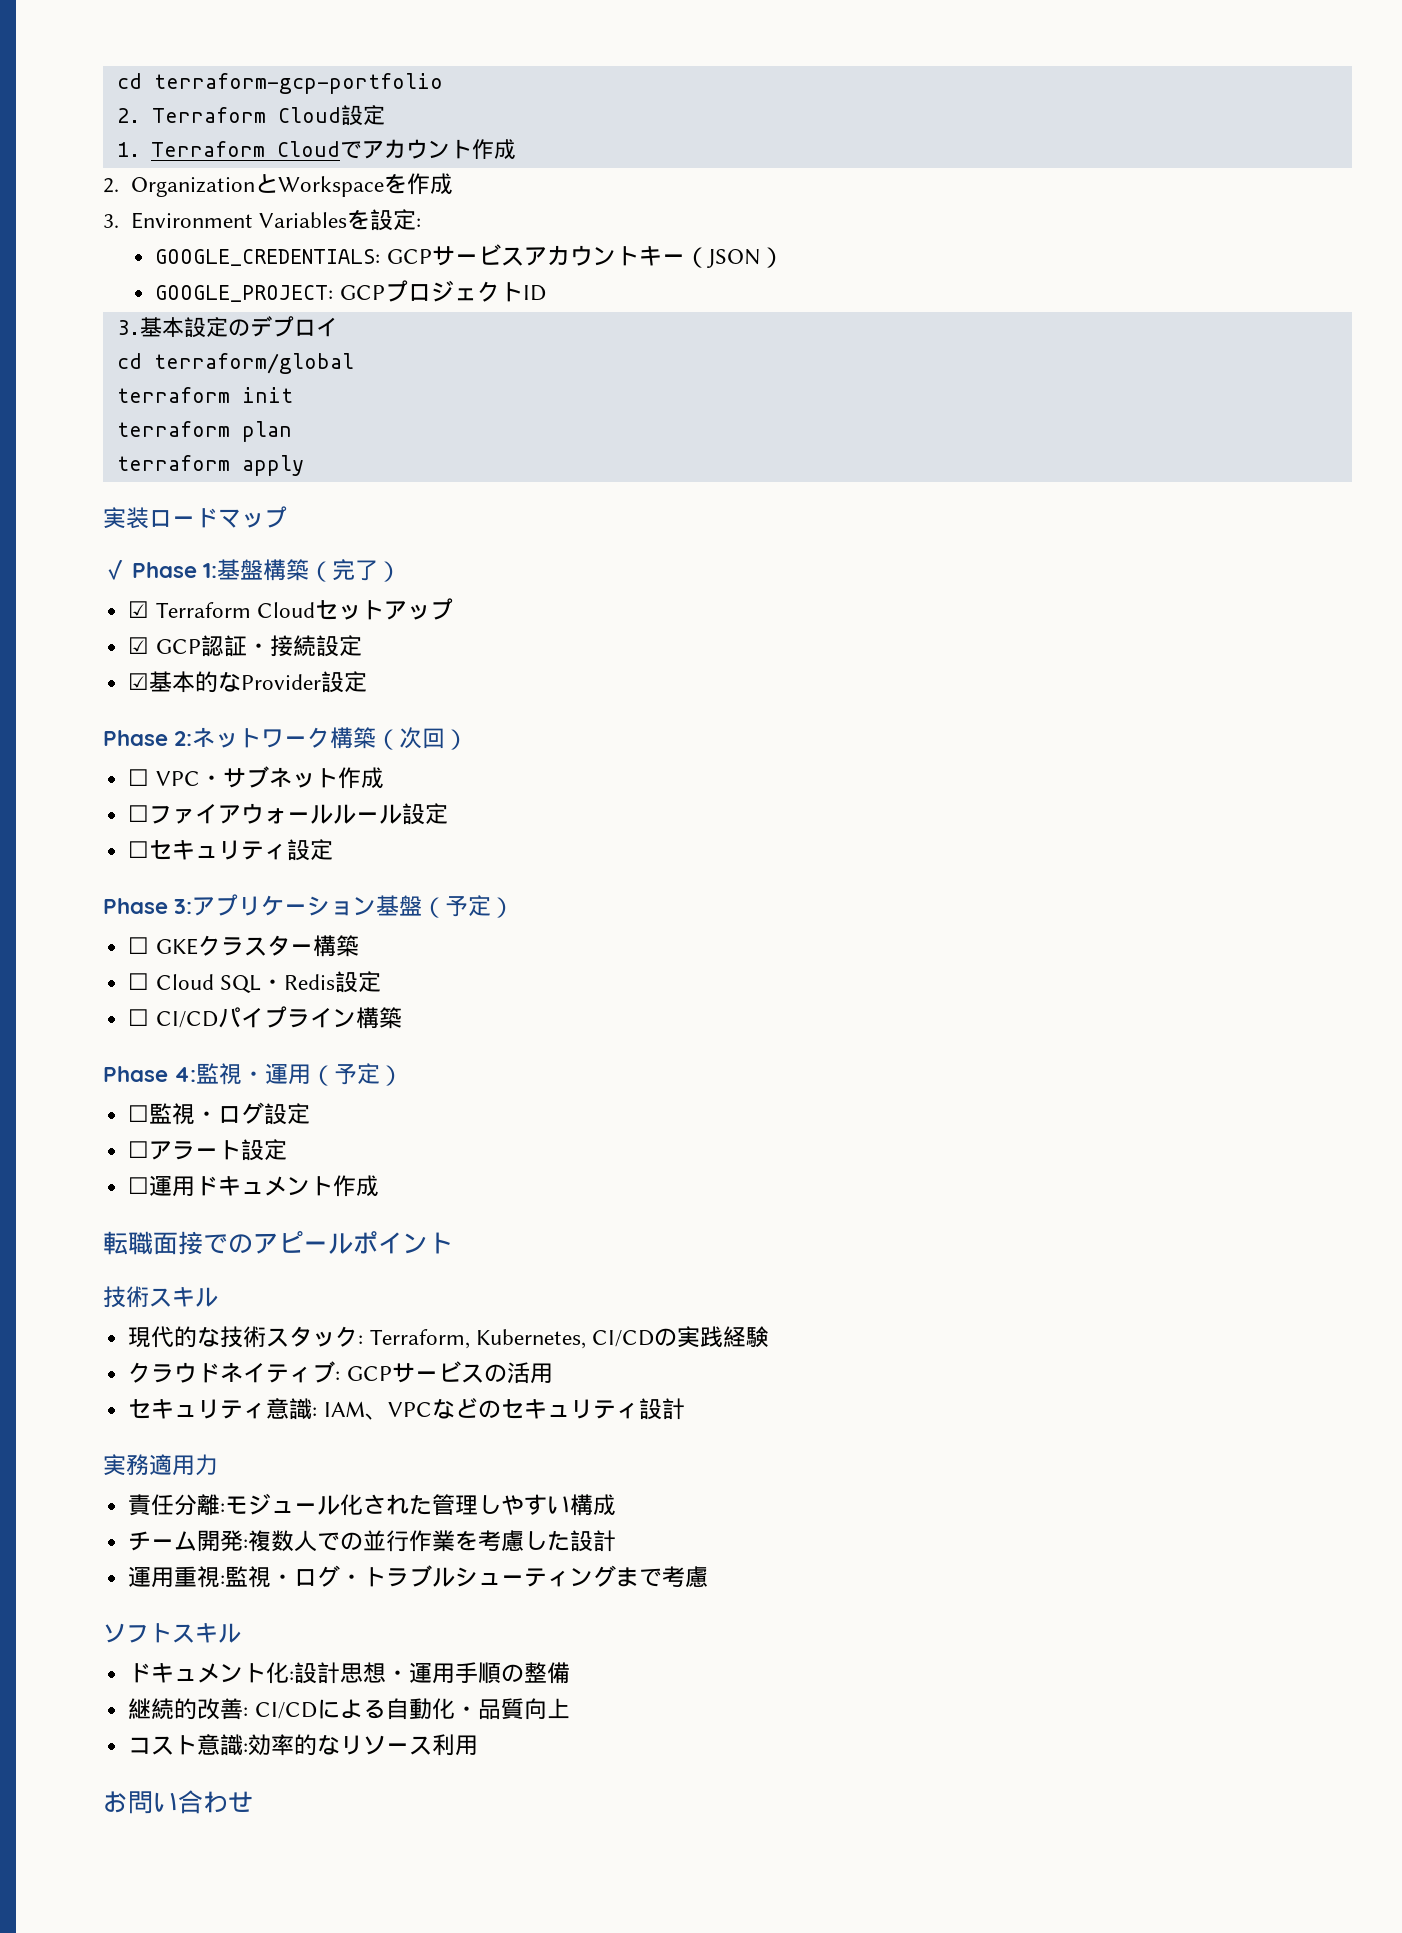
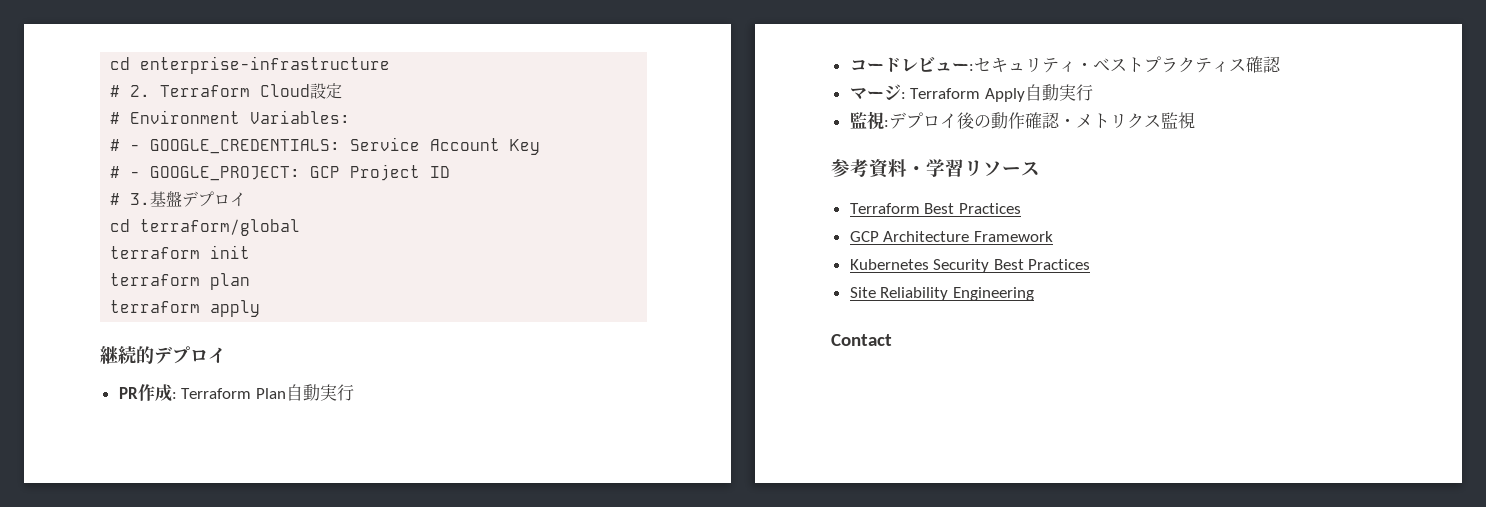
[116,73,443,94] cd terraform-gcp-portfolio // -> [110,56,391,74] [110,85,121,97] cd enterprise-infrastructure // #
[116,139,517,159] [103,173,453,197] [103,209,421,231] [155,244,784,268] [155,280,546,302] [116,317,250,338] 1. Terraform Cloudでアカウント作成 // 2. OrganizationとWorkspaceを作成 // 3. Environment Variablesを設定: // GOOGLE_CREDENTIALS: GCPサービスアカウントキー（JSON） // GOOGLE_PROJECT: GCPプロジェクトID // 3.基本設定の -> [110,110,351,124] [110,137,541,155] [110,164,451,181] [110,191,183,207] # Environment Variables: // # - GOOGLE_CREDENTIALS: Service Account Key // # - GOOGLE_PROJECT: GCP Project ID // # 3.基盤
[103,506,287,529] [103,559,402,582] [128,598,453,620] [128,635,362,657] [128,671,368,693] [103,727,469,750] [128,766,384,789] [128,803,449,825] [128,839,334,861] [103,894,515,918] [128,935,359,957] [128,971,381,993] [128,1006,402,1029] [103,1063,404,1086] [128,1102,311,1125] [128,1139,288,1161] [128,1175,380,1197] [103,1231,453,1255] [103,1286,218,1308] [128,1326,769,1349] [128,1361,553,1384] [128,1398,685,1420] [103,1454,218,1476] [128,1493,617,1516] [128,1530,617,1552] [128,1565,709,1588] [103,1623,241,1643] [128,1662,571,1684] [128,1698,570,1720] [128,1734,479,1756] [103,1790,253,1814] 実装ロードマップ // ✓ Phase 1:基盤構築（完了） // ☑ Terraform Cloudセットアップ // ☑ GCP認証・接続設定 // ☑基本的なProvider設定 // Phase 2:ネットワーク構築（次回） // ☐ VPC・サブネット作成 // ☐ファイアウォールルール設定 // ☐セキュリティ設定 // Phase 3:アプリケーション基盤（予定） // ☐ GKEクラスター構築 // ☐ Cloud SQL・Redis設定 // ☐ CI/CDパイプライン構築 // Phase 4:監視・運用（予定） // ☐監視・ログ設定 // ☐アラート設定 // ☐運用ドキュメント作成 // 転職面接でのアピールポイント // 技術スキル // 現代的な技術スタック: Terraform, Kubernetes, CI/CDの実践経験 // クラウドネイティブ: GCPサービスの活用 // セキュリティ意識: IAM、VPCなどのセキュリティ設計 // 実務適用力 // 責任分離:モジュール化された管理しやすい構成 // チーム開発:複数人での並行作業を考慮した設計 // 運用重視:監視・ログ・トラブルシューティングまで考慮 // ソフトスキル // ドキュメント化:設計思想・運用手順の整備 // 継続的改善: CI/CDによる自動化・品質向上 // コスト意識:効率的なリソース利用 // お問い合わせ -> [100,345,226,364] [118,384,354,402] [849,56,1281,73] [849,84,1093,102] [849,111,1195,130] [831,159,1040,178] [849,203,1021,214] [849,231,1053,242] [849,259,1091,273] [849,287,1034,301] [831,334,892,346] 継続的デプロイ // PR作成: Terraform Plan自動実行 // コードレビュー:セキュリティ・ベストプラクティス確認 // マージ: Terraform Apply自動実行 // 監視:デプロイ後の動作確認・メトリクス監視 // 参考資料・学習リソース // Terraform Best Practices // GCP Architecture Framework // Kubernetes Security Best Practices // Site Reliability Engineering // Contact

